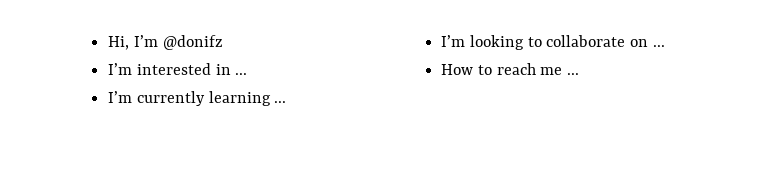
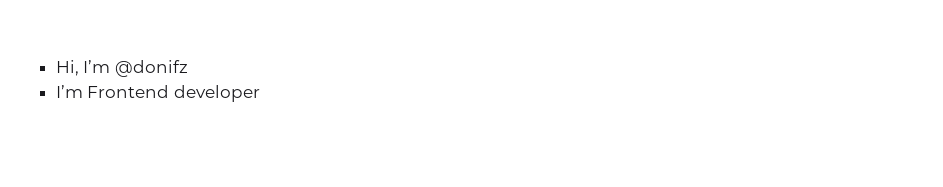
[136,63,248,75] [108,91,287,106] [441,35,665,50] [441,63,580,75] interested in ... // I’m currently learning ... // I’m looking to collaborate on ... // How to reach me ... -> [87,85,260,102] Frontend developer

